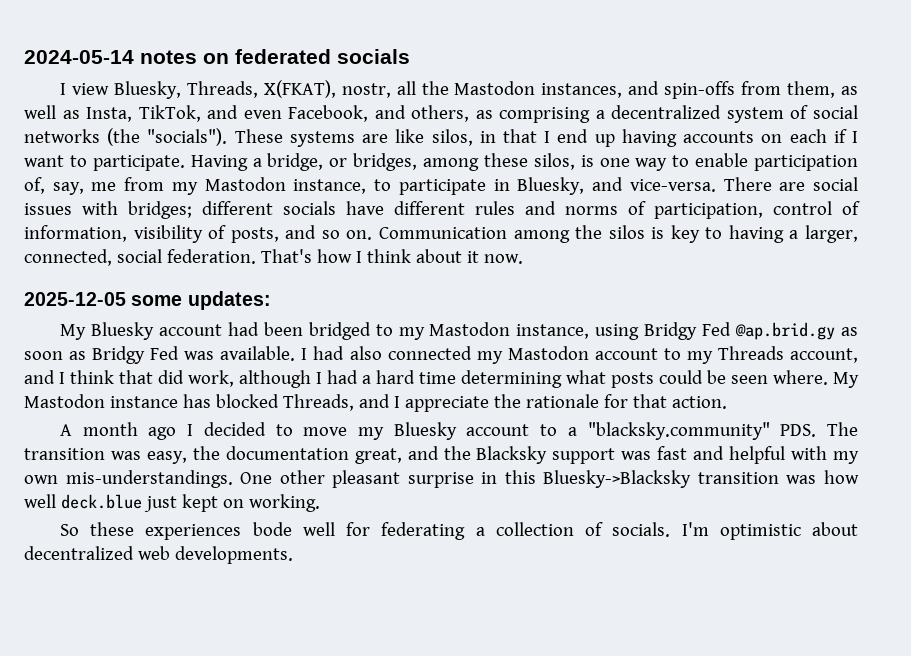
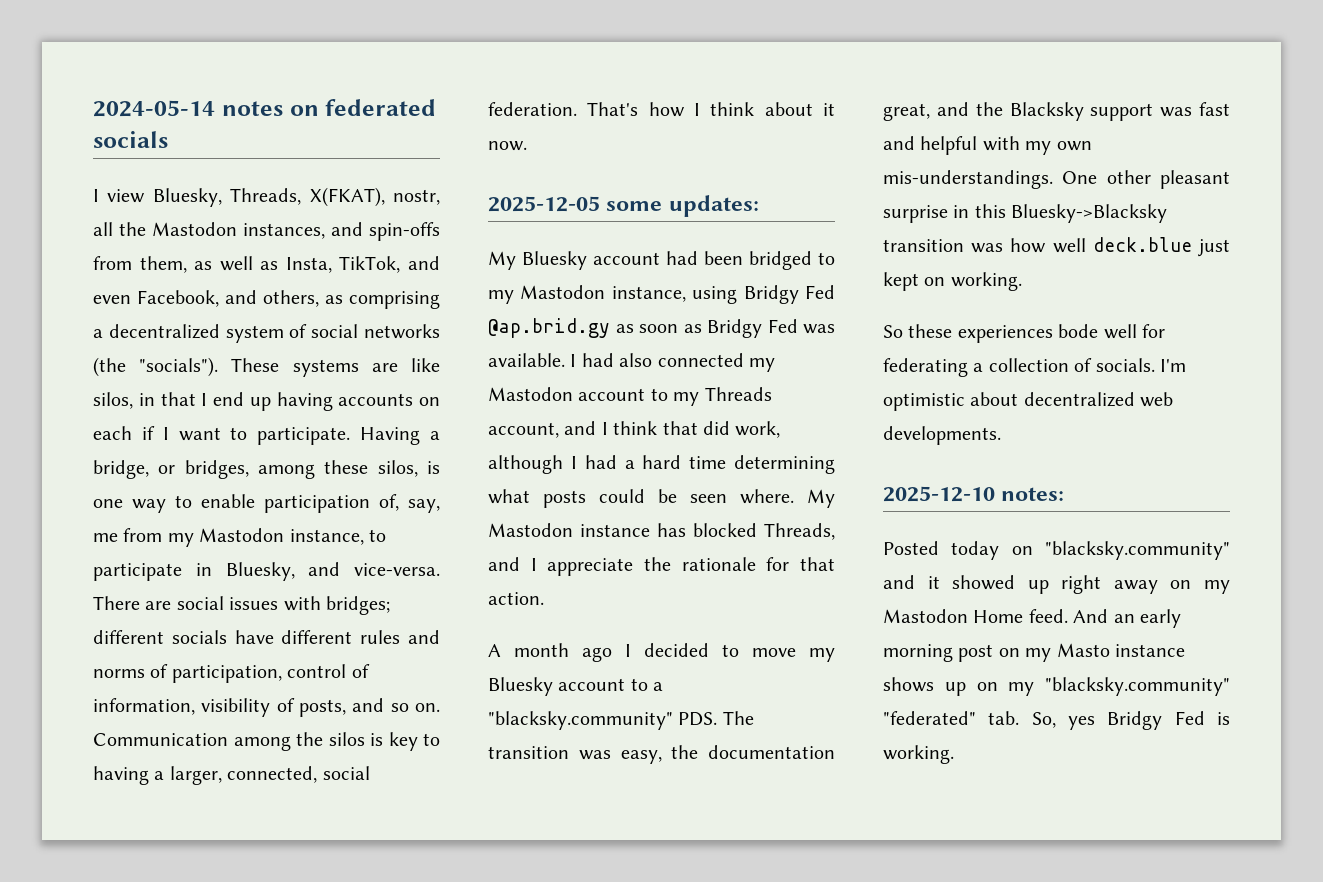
(293, 555) none -> [883,486,1065,502] [883,541,1230,560] [883,575,1230,594] [883,609,1181,628] [883,643,1185,662] [883,677,1230,696] [883,711,1230,730] [883,745,954,764] // 2025-12-10 notes: // Posted today on "blacksky.community" and it showed up right away on my Mastodon Home feed. And an early morning post on my Masto instance shows up on my "blacksky.community" "federated" tab. So, yes Bridgy Fed is working.

